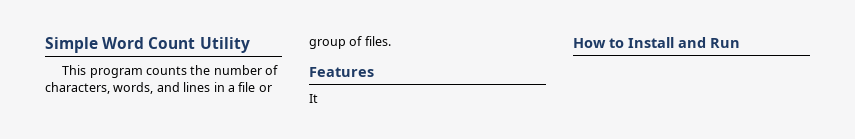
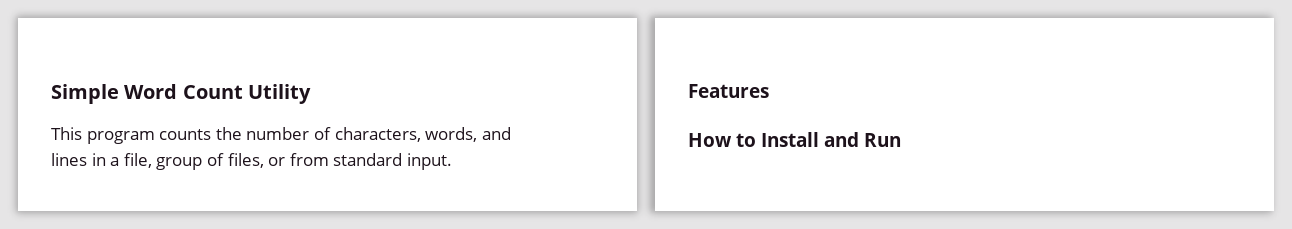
[238,82,272,92] [309,36,391,49] file or group of files. -> [123,153,452,170] file, group of files, or from standard input.
[309,94,318,103] // It -> (769, 91) none

